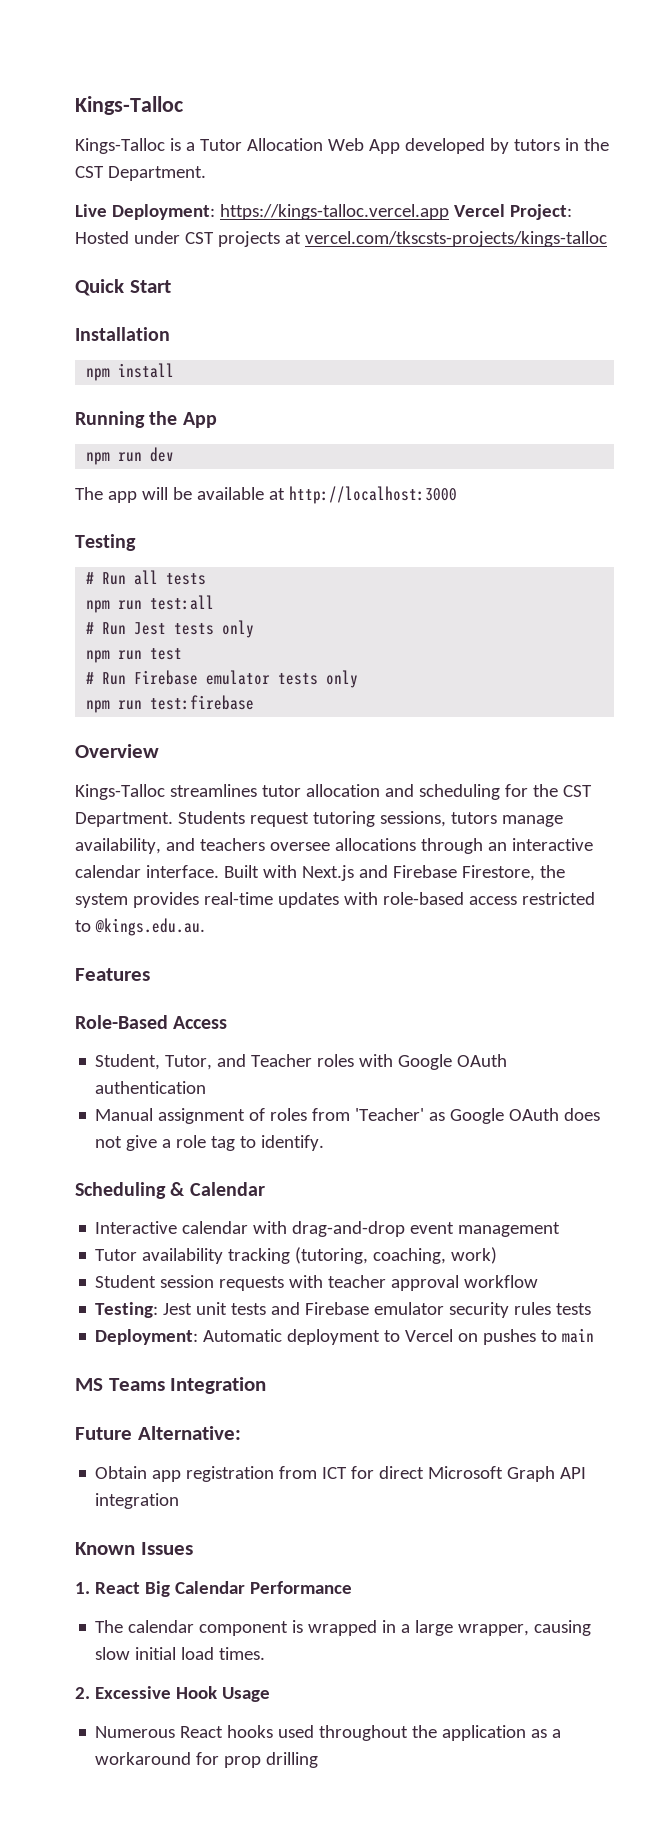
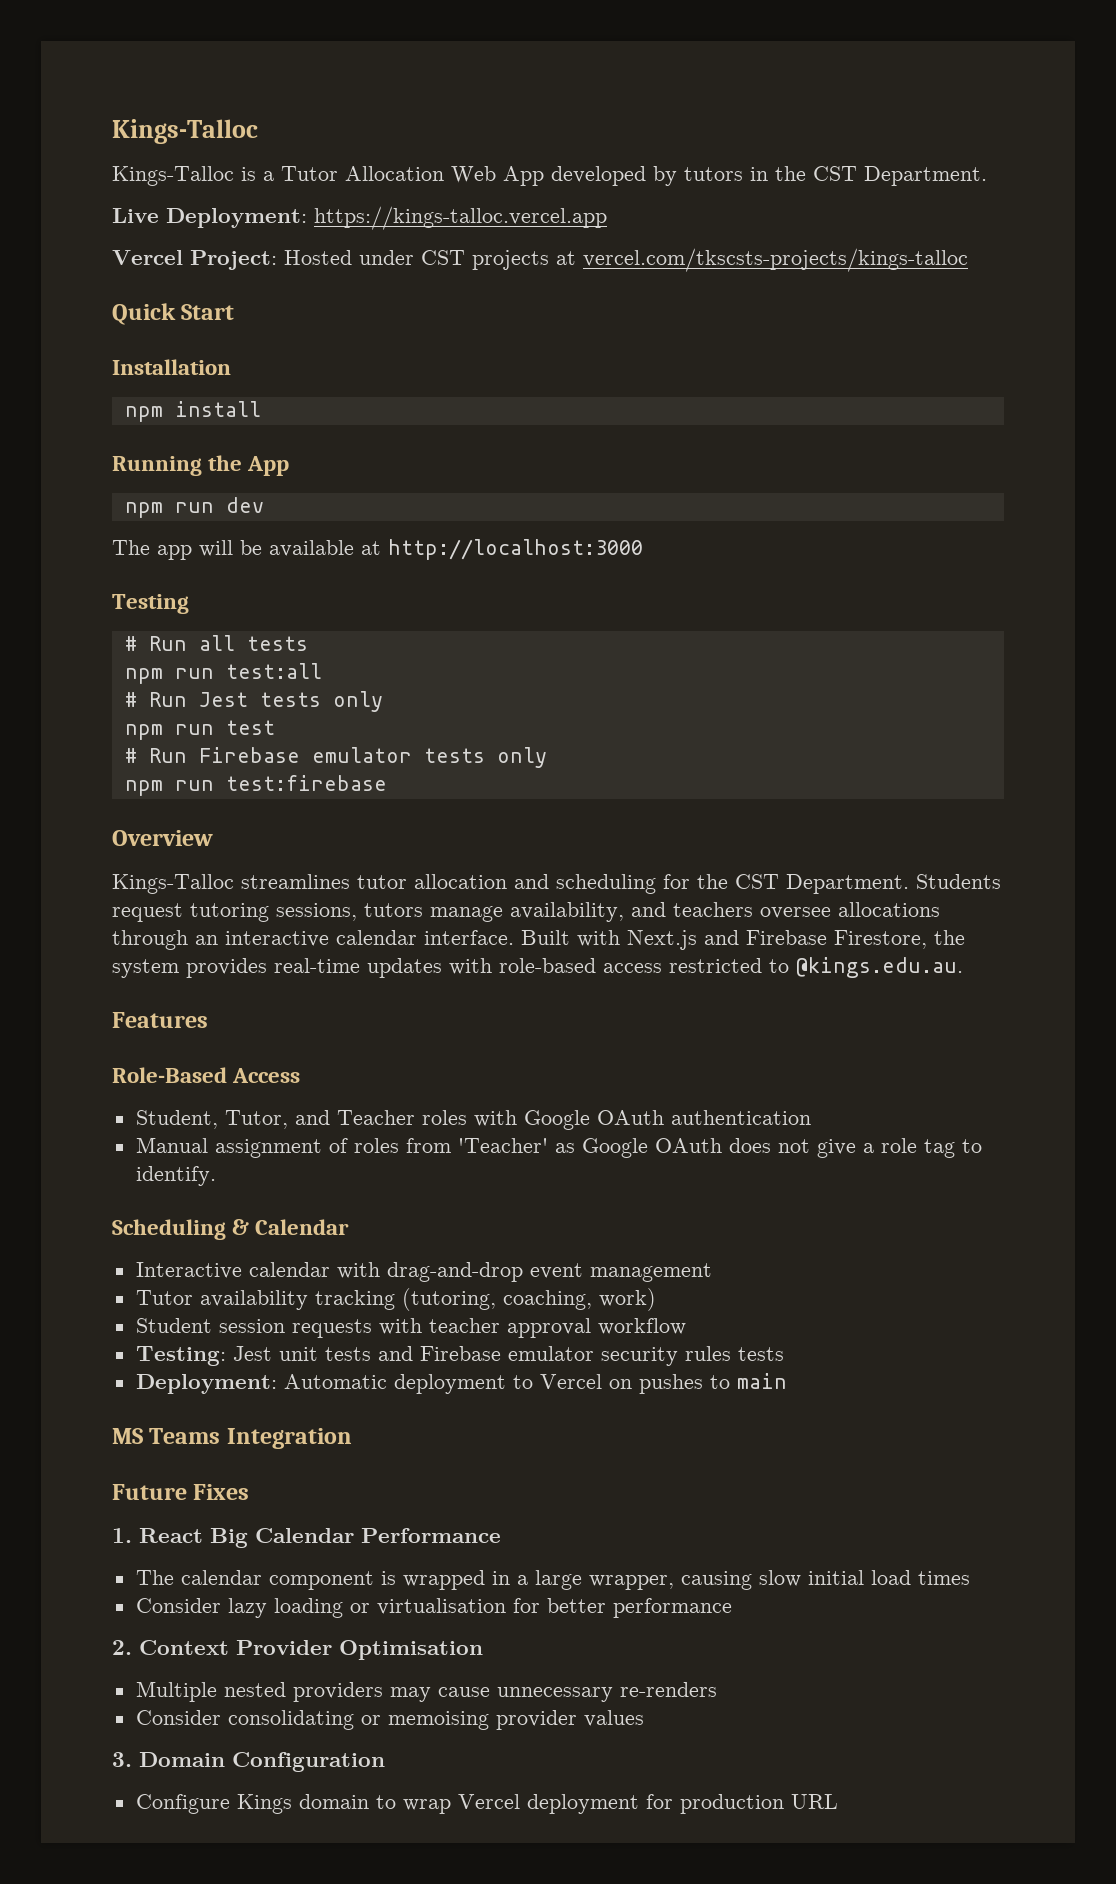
(449, 212) none -> (607, 218) //
[137,1426,241,1440] [95,1466,587,1482] [95,1493,180,1509] [75,1542,193,1555] Alternative: // Obtain app registration from ICT for direct Microsoft Graph API integration // Known Issues -> [193,1484,250,1500] Fixes
[219,1647,266,1660] [75,1686,270,1702] [95,1725,562,1741] [95,1752,319,1768] times. // 2. Excessive Hook Usage // Numerous React hooks used throughout the application as a workaround for prop drilling -> [917,1571,970,1585] [135,1598,732,1618] [112,1640,483,1660] [135,1681,717,1702] [135,1710,644,1730] [112,1752,385,1772] [135,1794,838,1814] times // Consider lazy loading or virtualisation for better performance // 2. Context Provider Optimisation // Multiple nested providers may cause unnecessary re-renders // Consider consolidating or memoising provider values // 3. Domain Configuration // Configure Kings domain to wrap Vercel deployment for production URL

